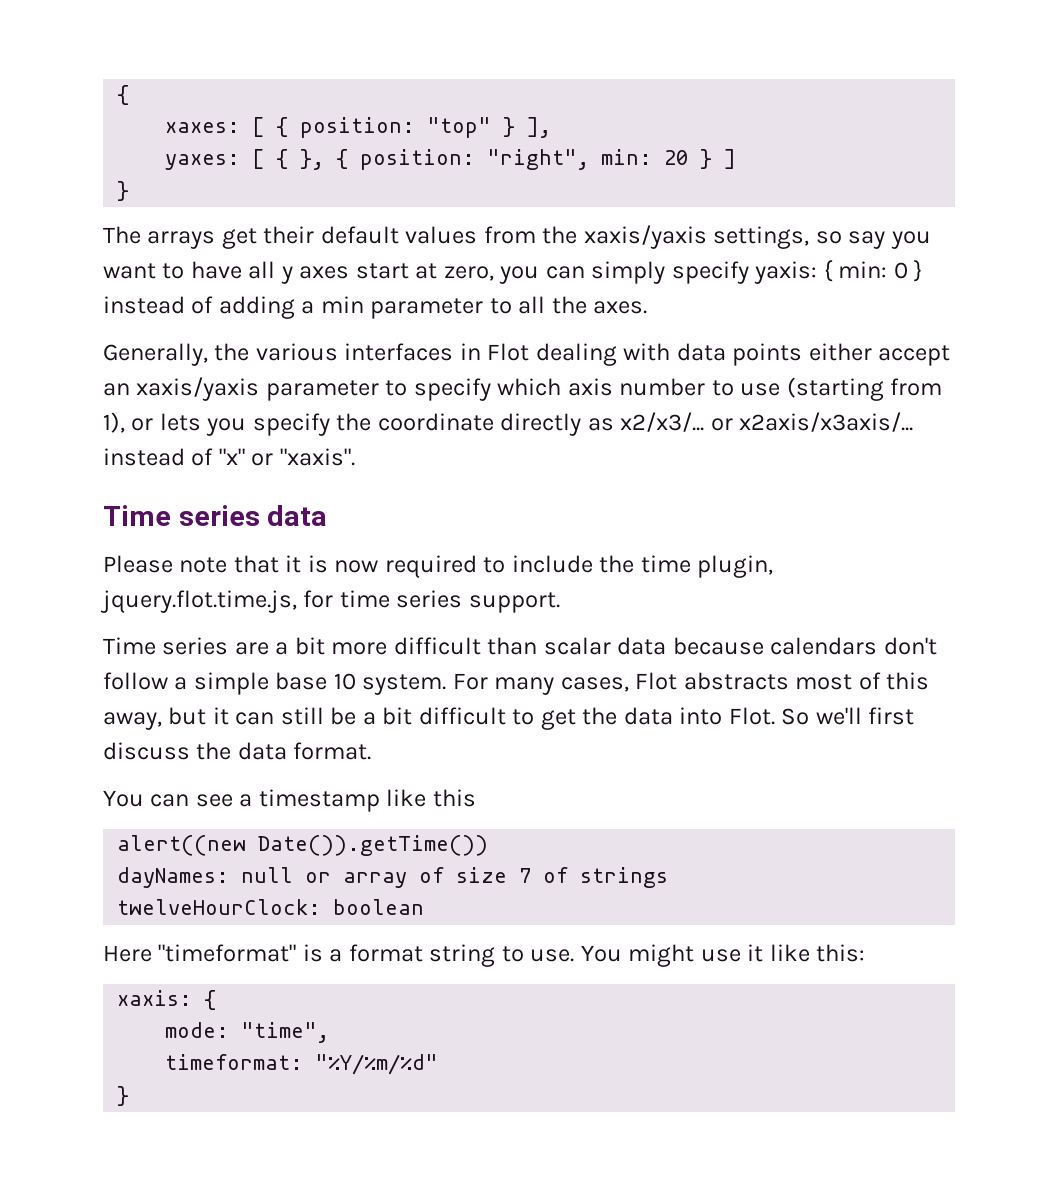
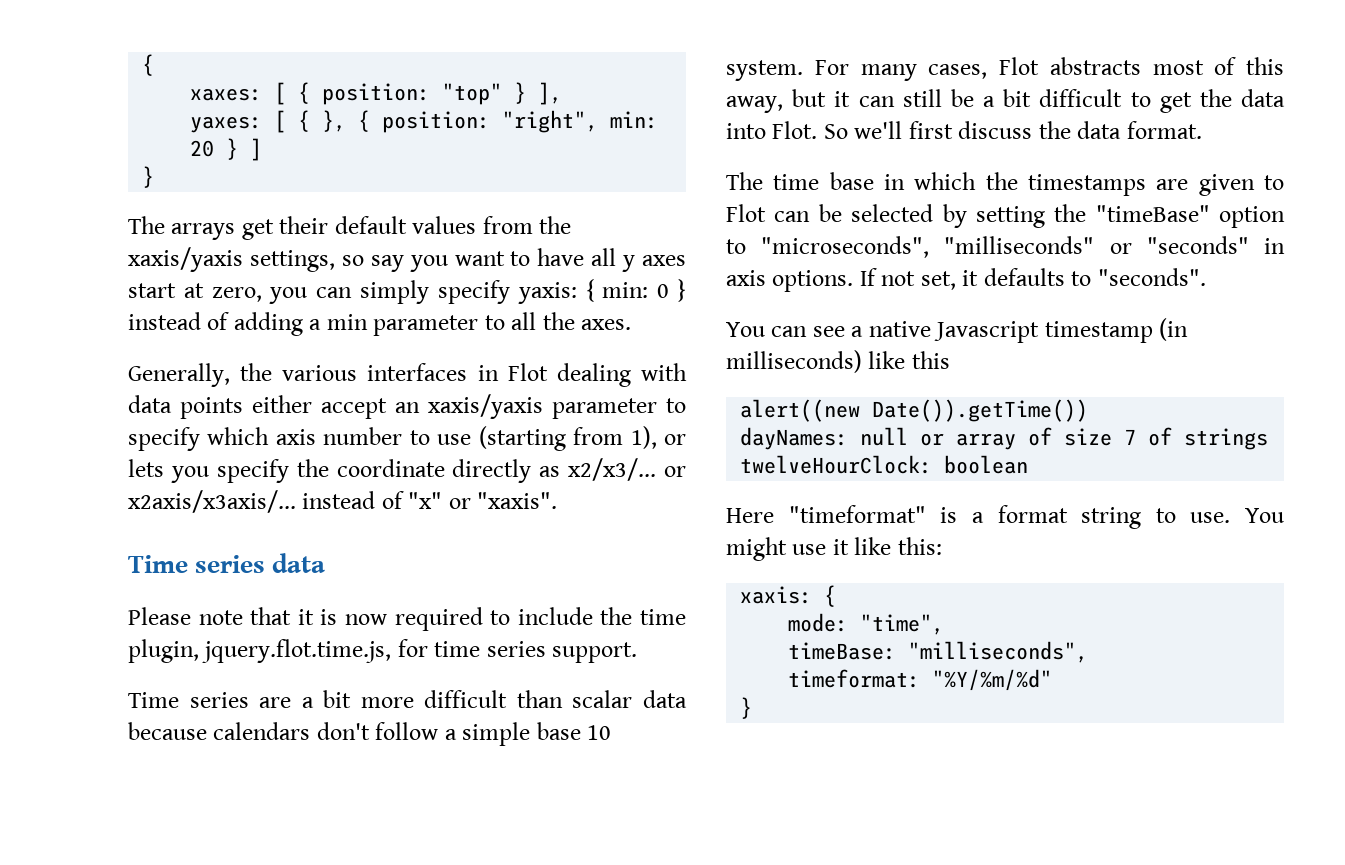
(372, 751) none -> [726,172,1284,196] [726,204,1285,228] [726,236,1285,258] [726,268,1206,292] // The time base in which the timestamps are given to Flot can be selected by setting the "timeBase" option to "microseconds", "milliseconds" or "seconds" in axis options. If not set, it defaults to "seconds".
[258,789,380,812] timestamp -> [868,318,1189,343] [726,350,862,373] native Javascript timestamp (in milliseconds)
(330, 1032) none -> [788,641,1089,663] // timeBase: "milliseconds",

